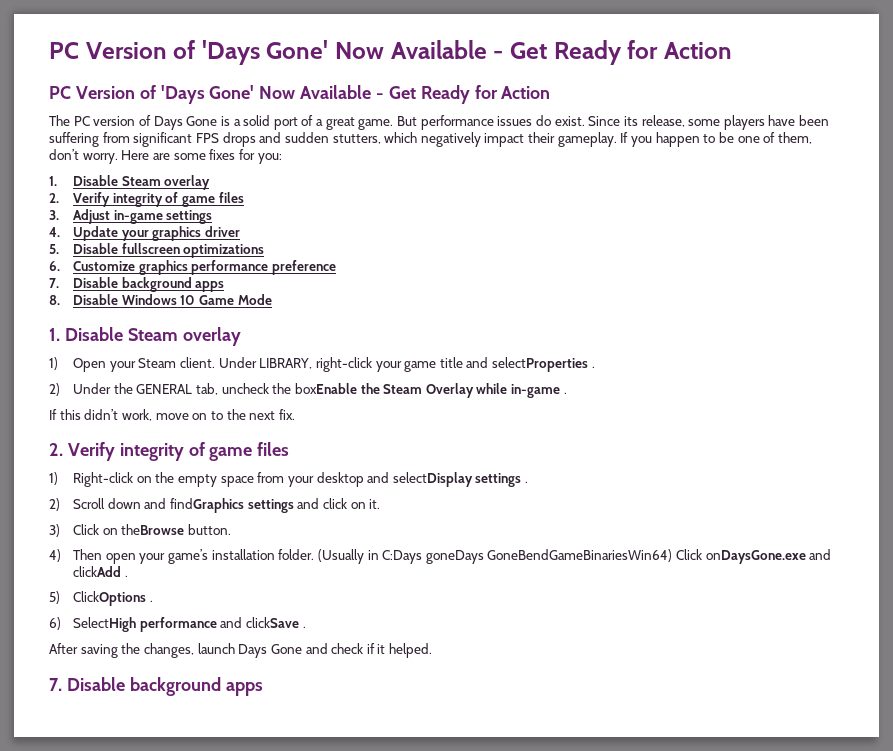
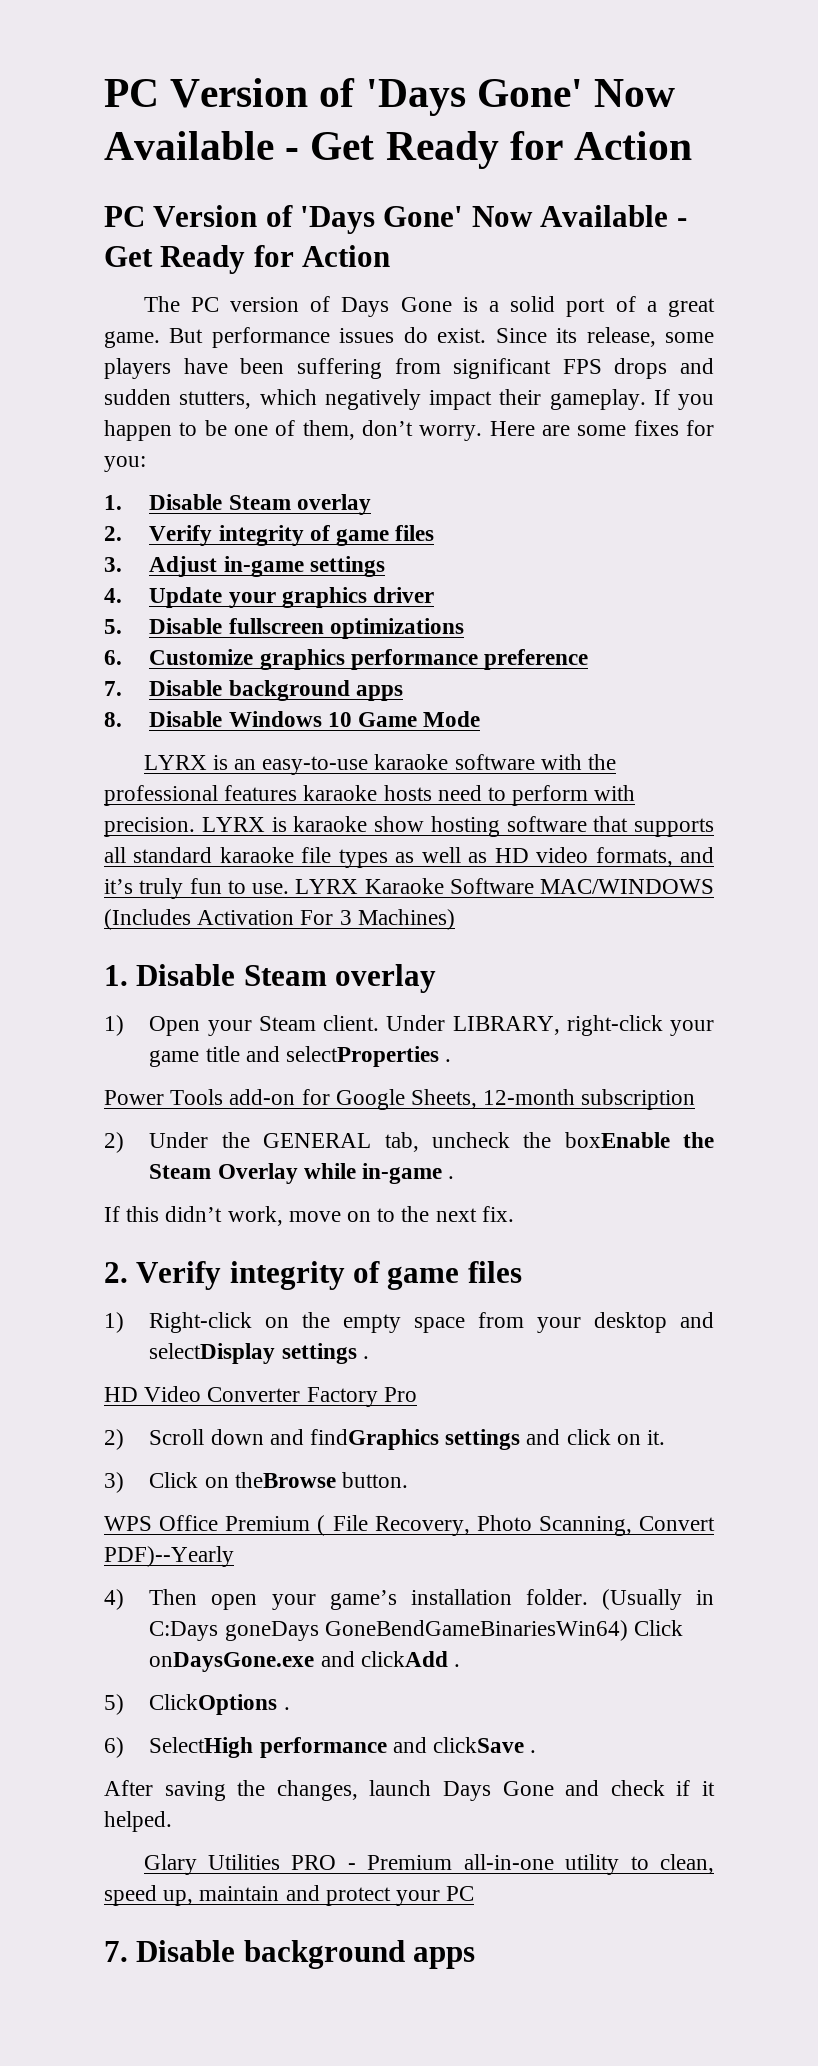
(272, 299) none -> [143,754,617,775] [104,785,636,806] [104,816,714,837] [104,847,714,868] [104,878,714,899] [104,909,455,930] // LYRX is an easy-to-use karaoke software with the professional features karaoke hosts need to perform with precision. LYRX is karaoke show hosting software that supports all standard karaoke file types as well as HD video formats, and it’s truly fun to use. LYRX Karaoke Software MAC/WINDOWS (Includes Activation For 3 Machines)
(595, 367) none -> [104,1089,696,1110] // Power Tools add-on for Google Sheets, 12-month subscription
(529, 482) none -> [104,1386,417,1407] // HD Video Converter Factory Pro
(231, 529) none -> [104,1515,715,1536] [104,1546,234,1567] // WPS Office Premium ( File Recovery, Photo Scanning, Convert PDF)--Yearly
(433, 650) none -> [143,1854,714,1875] [104,1885,475,1906] // Glary Utilities PRO - Premium all-in-one utility to clean, speed up, maintain and protect your PC

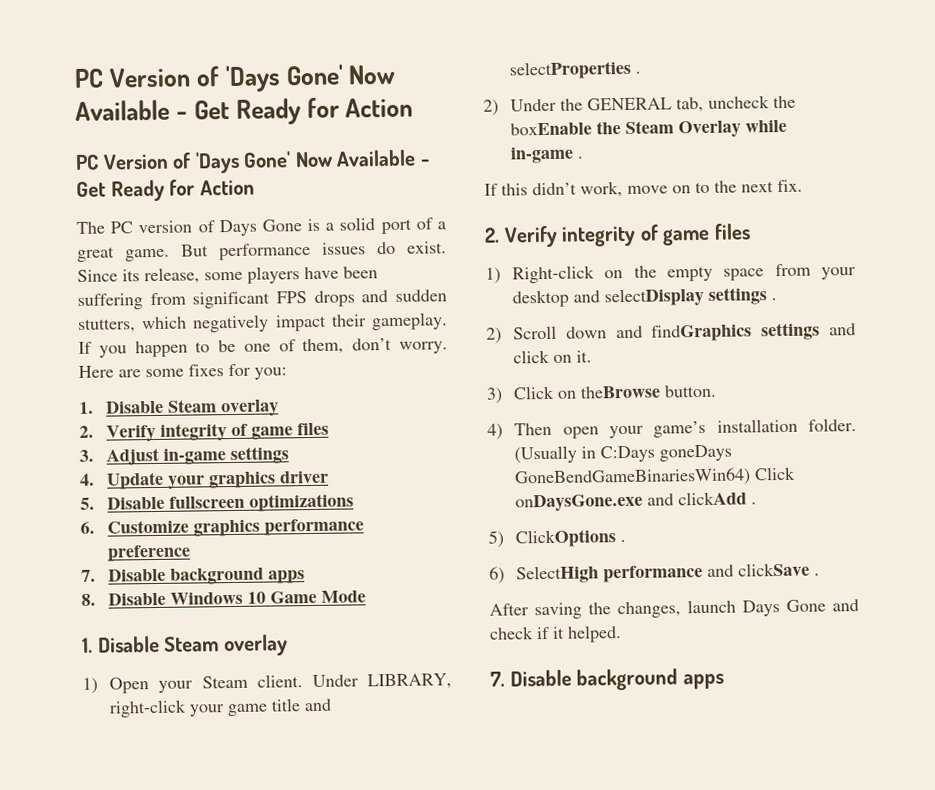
[143,754,617,775] [104,785,636,806] [104,816,714,837] [104,847,714,868] [104,878,714,899] [104,909,455,930] // LYRX is an easy-to-use karaoke software with the professional features karaoke hosts need to perform with precision. LYRX is karaoke show hosting software that supports all standard karaoke file types as well as HD video formats, and it’s truly fun to use. LYRX Karaoke Software MAC/WINDOWS (Includes Activation For 3 Machines) -> (367, 596) none
[104,1089,696,1110] // Power Tools add-on for Google Sheets, 12-month subscription -> (642, 72) none
[104,1386,417,1407] // HD Video Converter Factory Pro -> (778, 299) none
[104,1515,715,1536] [104,1546,234,1567] // WPS Office Premium ( File Recovery, Photo Scanning, Convert PDF)--Yearly -> (718, 391) none
[143,1854,714,1875] [104,1885,475,1906] // Glary Utilities PRO - Premium all-in-one utility to clean, speed up, maintain and protect your PC -> (622, 634) none

